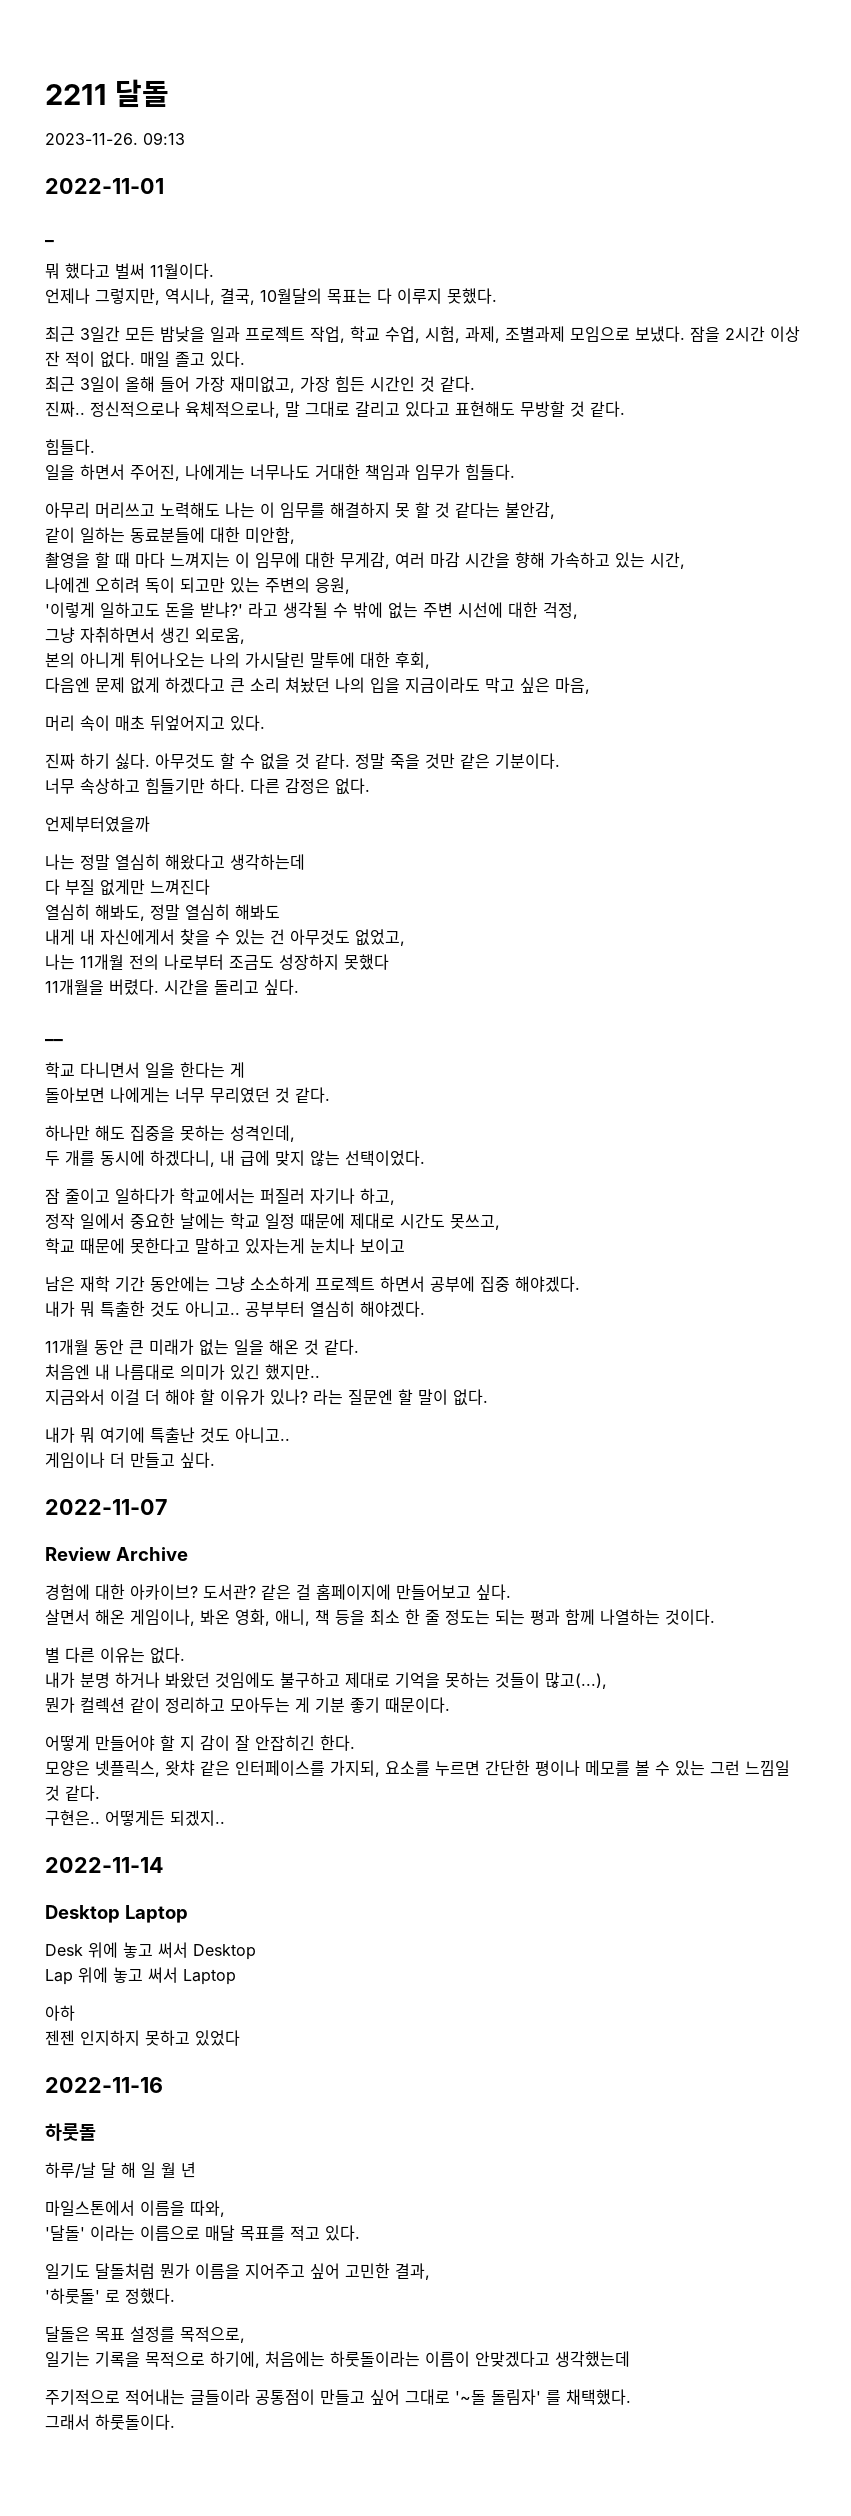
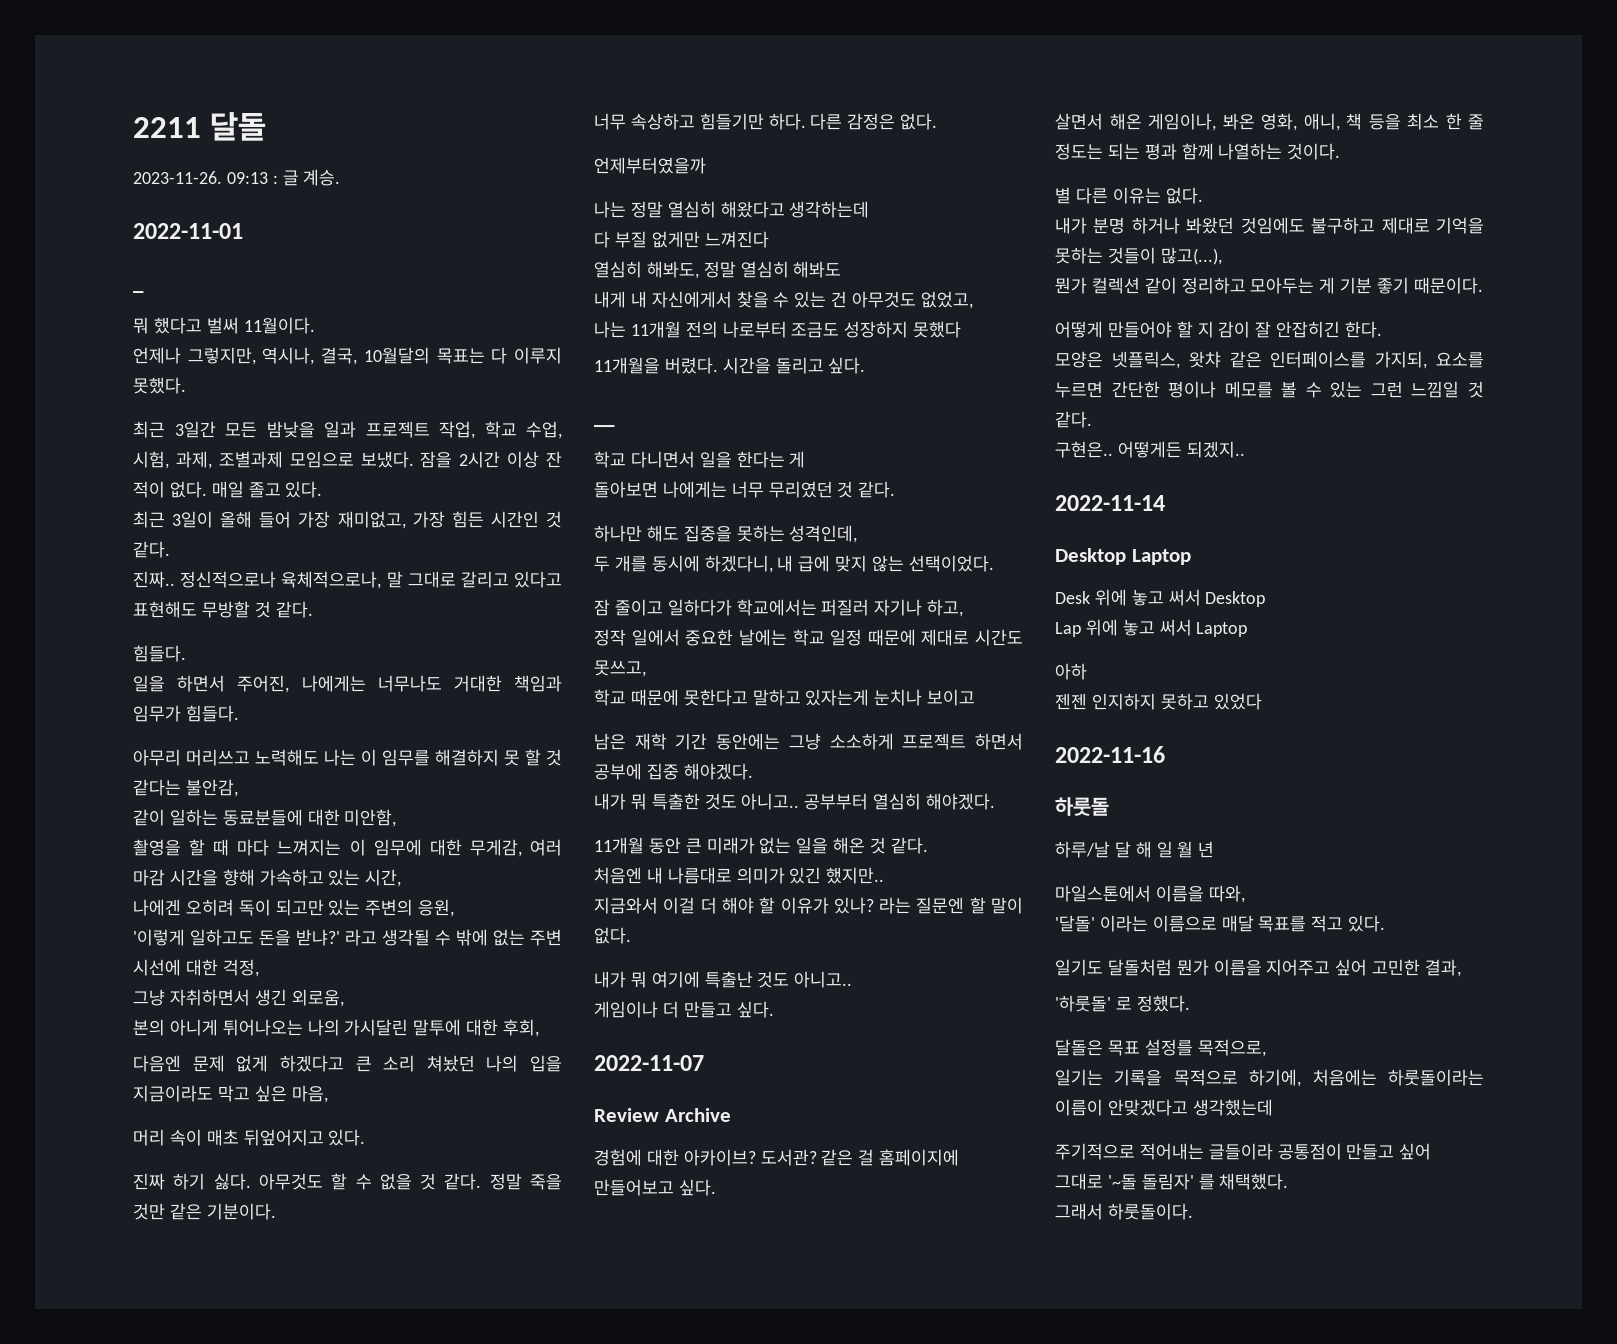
(185, 138) none -> [272,169,341,186] : 글 계승.

